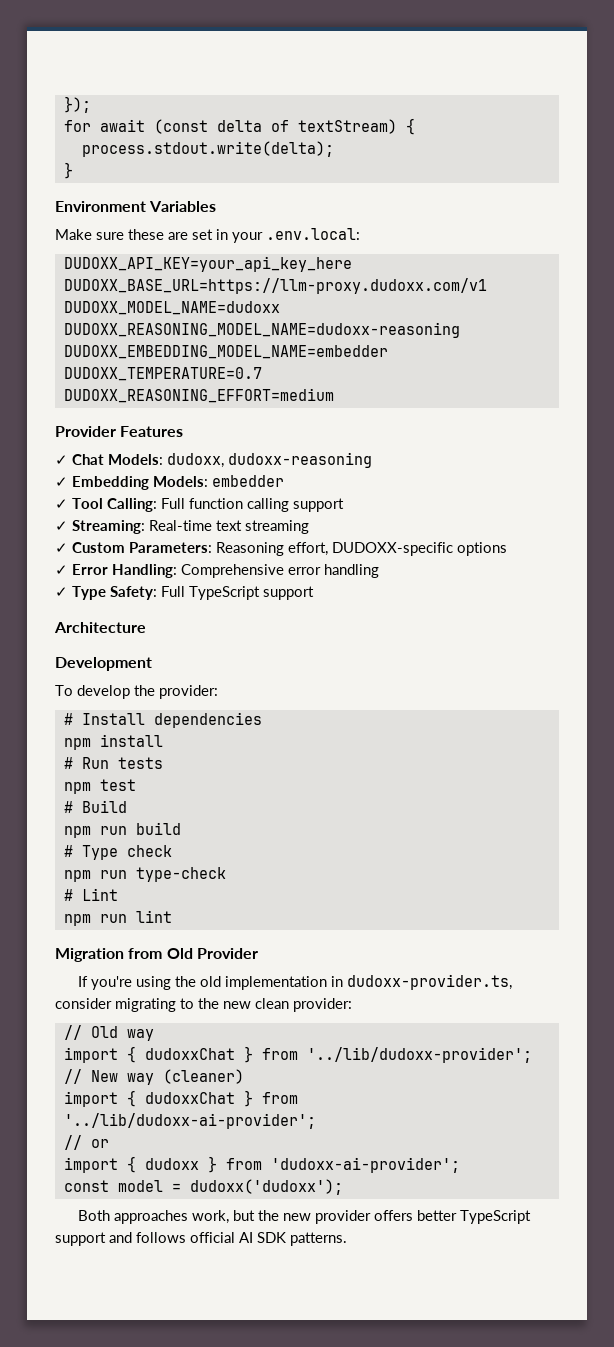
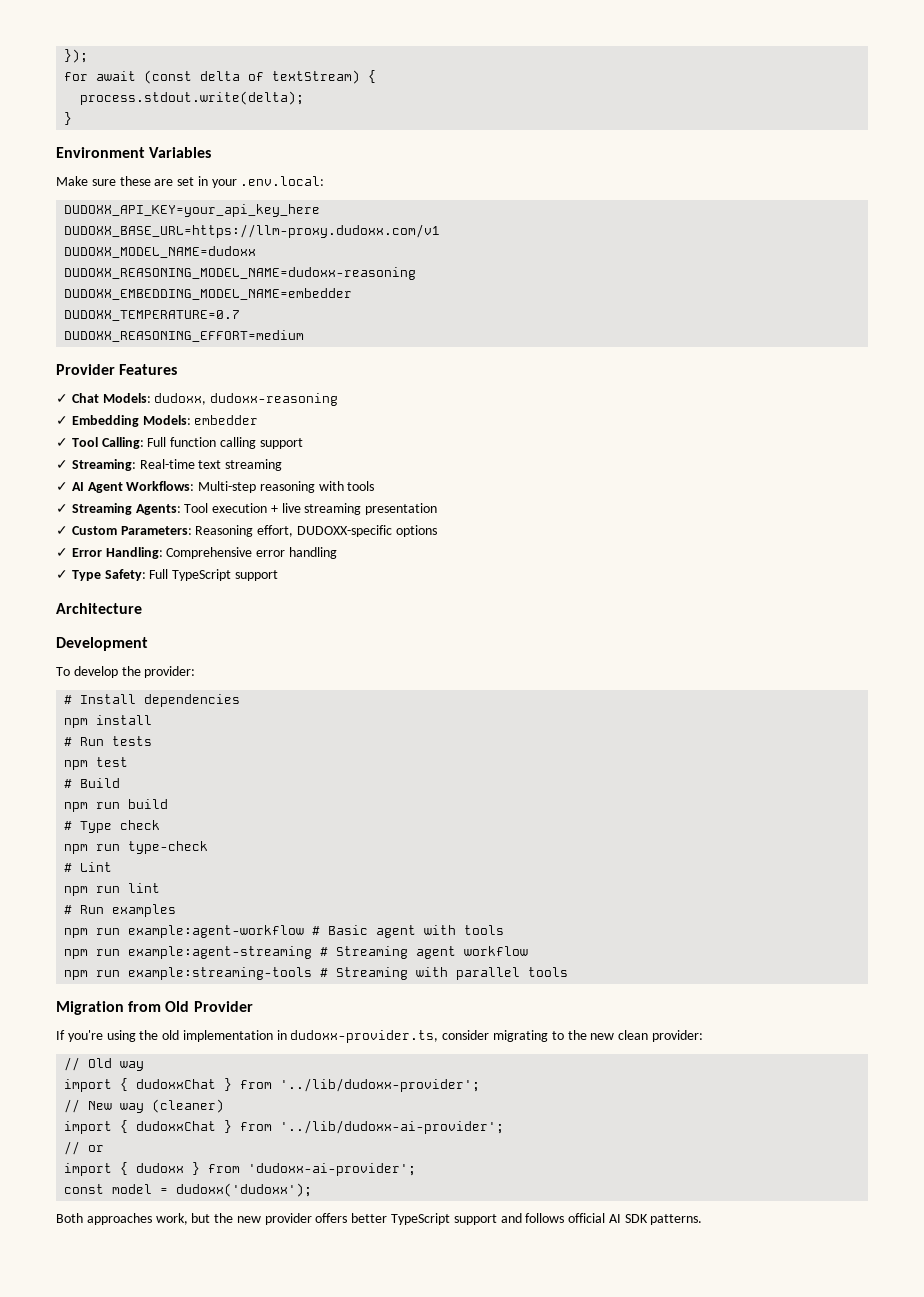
(309, 527) none -> [56,481,375,493] [56,503,438,515] // ✓ AI Agent Workflows: Multi-step reasoning with tools // ✓ Streaming Agents: Tool execution + live streaming presentation
(172, 916) none -> [64,904,177,917] [64,925,505,938] [64,946,529,959] [64,967,569,980] // # Run examples // npm run example:agent-workflow # Basic agent with tools // npm run example:agent-streaming # Streaming agent workflow // npm run example:streaming-tools # Streaming with parallel tools

